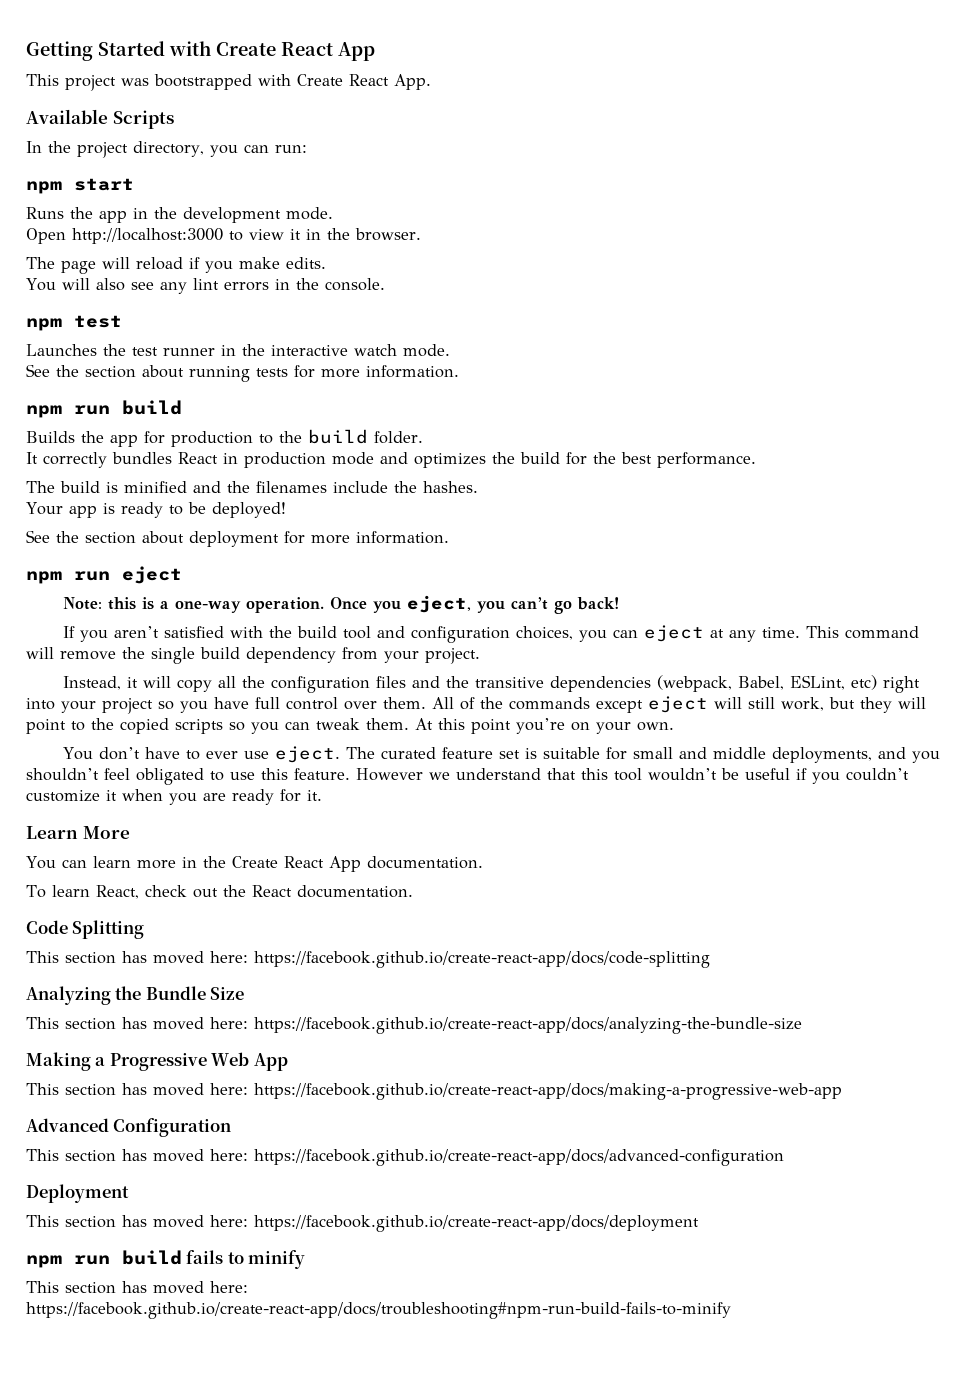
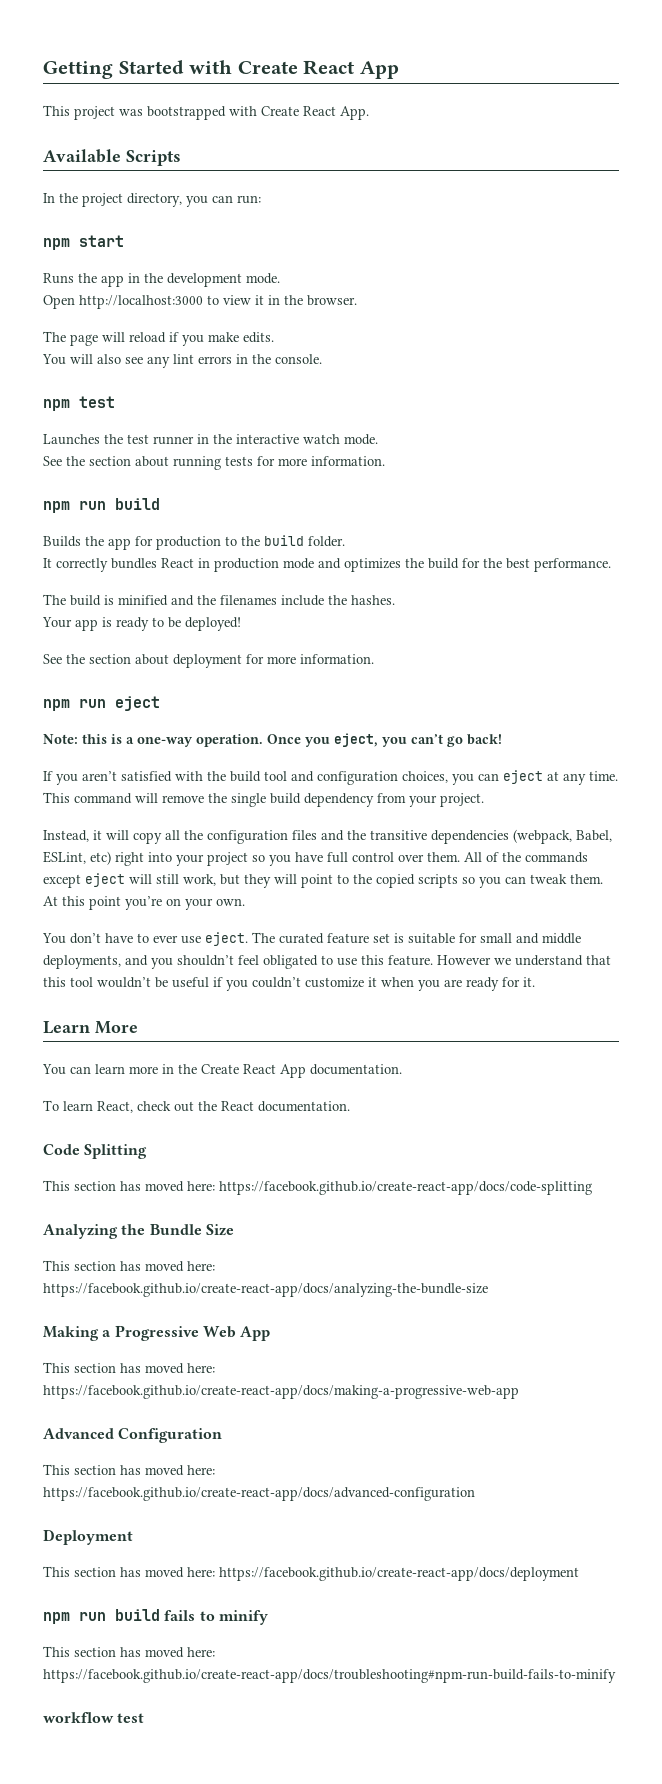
(731, 1310) none -> [43,1712,145,1723] // workflow test

